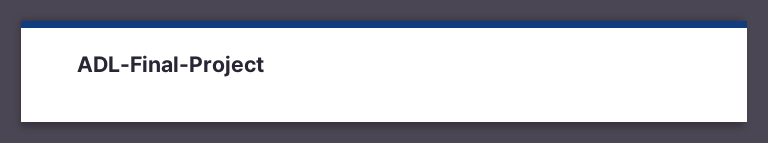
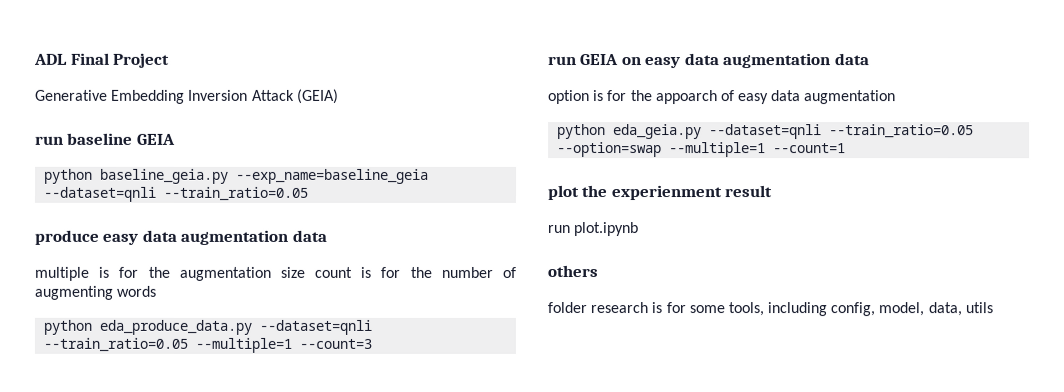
[77,55,264,77] ADL-Final-Project -> [34,52,171,68] [35,88,339,104] [35,132,176,145] [44,168,430,184] [43,186,310,202] [34,229,327,245] [34,266,516,281] [34,285,157,300] [43,319,373,335] [43,337,373,353] [548,53,870,69] [548,90,897,105] [557,124,975,140] [557,142,847,158] [547,185,774,201] [547,222,639,237] [547,265,598,278] [547,302,993,317] ADL Final Project // Generative Embedding Inversion Attack (GEIA) // run baseline GEIA // python baseline_geia.py --exp_name=baseline_geia --dataset=qnli --train_ratio=0.05 // produce easy data augmentation data // multiple is for the augmentation size count is for the number of augmenting words // python eda_produce_data.py --dataset=qnli --train_ratio=0.05 --multiple=1 --count=3 // run GEIA on easy data augmentation data // option is for the appoarch of easy data augmentation // python eda_geia.py --dataset=qnli --train_ratio=0.05 --option=swap --multiple=1 --count=1 // plot the experienment result // run plot.ipynb // others // folder research is for some tools, including config, model, data, utils

